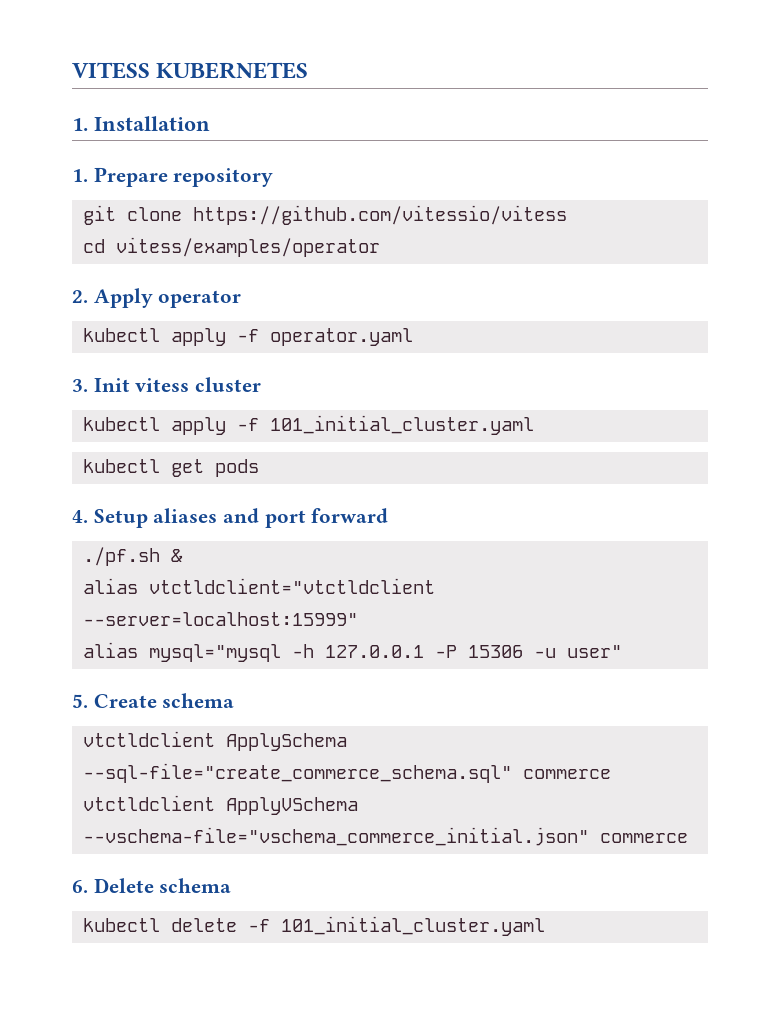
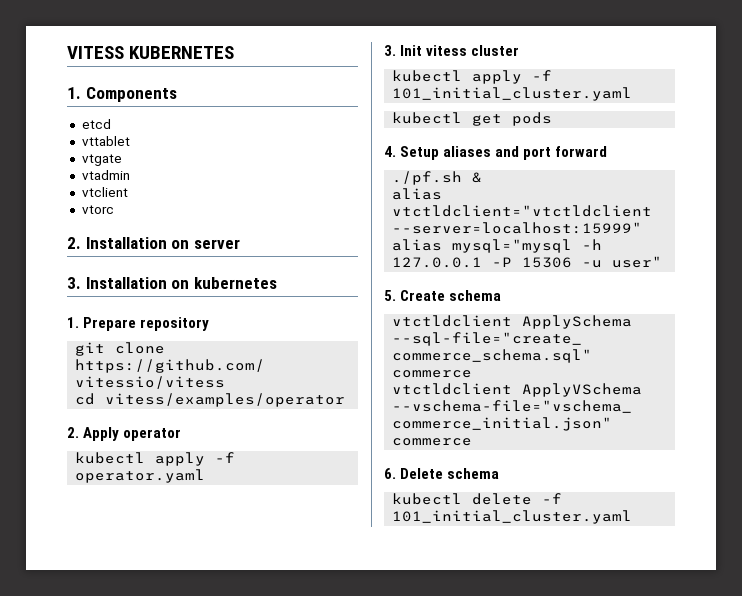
[94,116,210,131] Installation -> [85,87,177,102] [81,119,111,129] [81,136,130,146] [81,154,122,166] [81,170,130,180] [81,187,128,197] [81,205,114,214] [67,237,240,249] [67,277,277,289] Components // etcd // vttablet // vtgate // vtadmin // vtclient // vtorc // 2. Installation on server // 3. Installation on kubernetes

